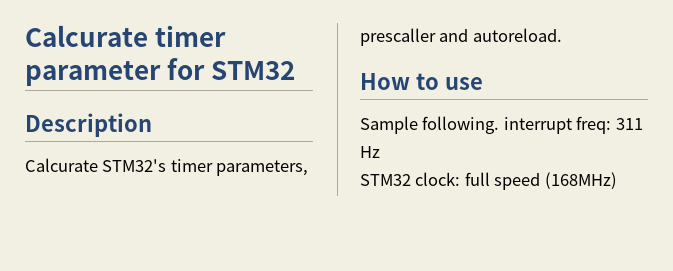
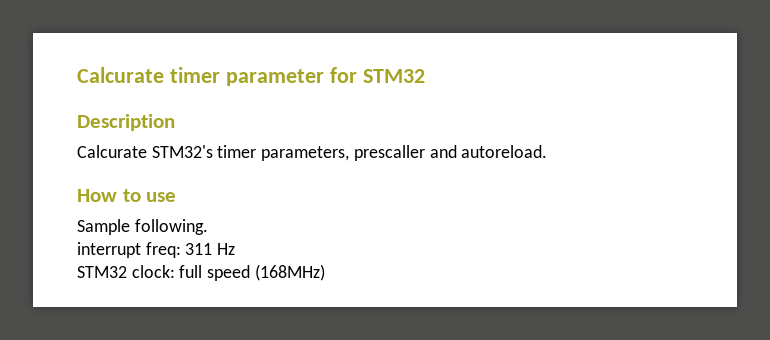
(500, 125) none -> (208, 227) //

